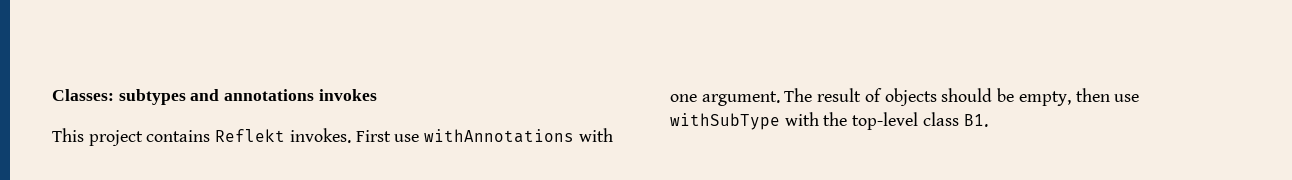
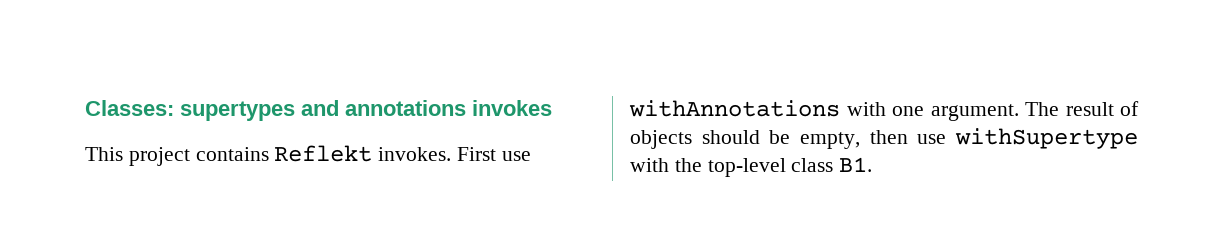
[118,89,186,105] subtypes -> [180,101,295,121] supertypes
[670,113,780,130] withSubType -> [955,128,1138,149] withSupertype

